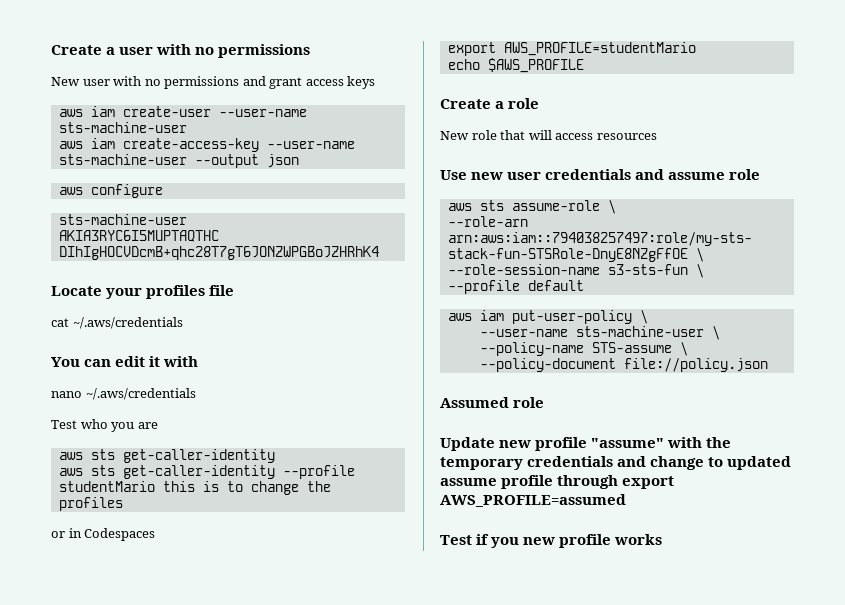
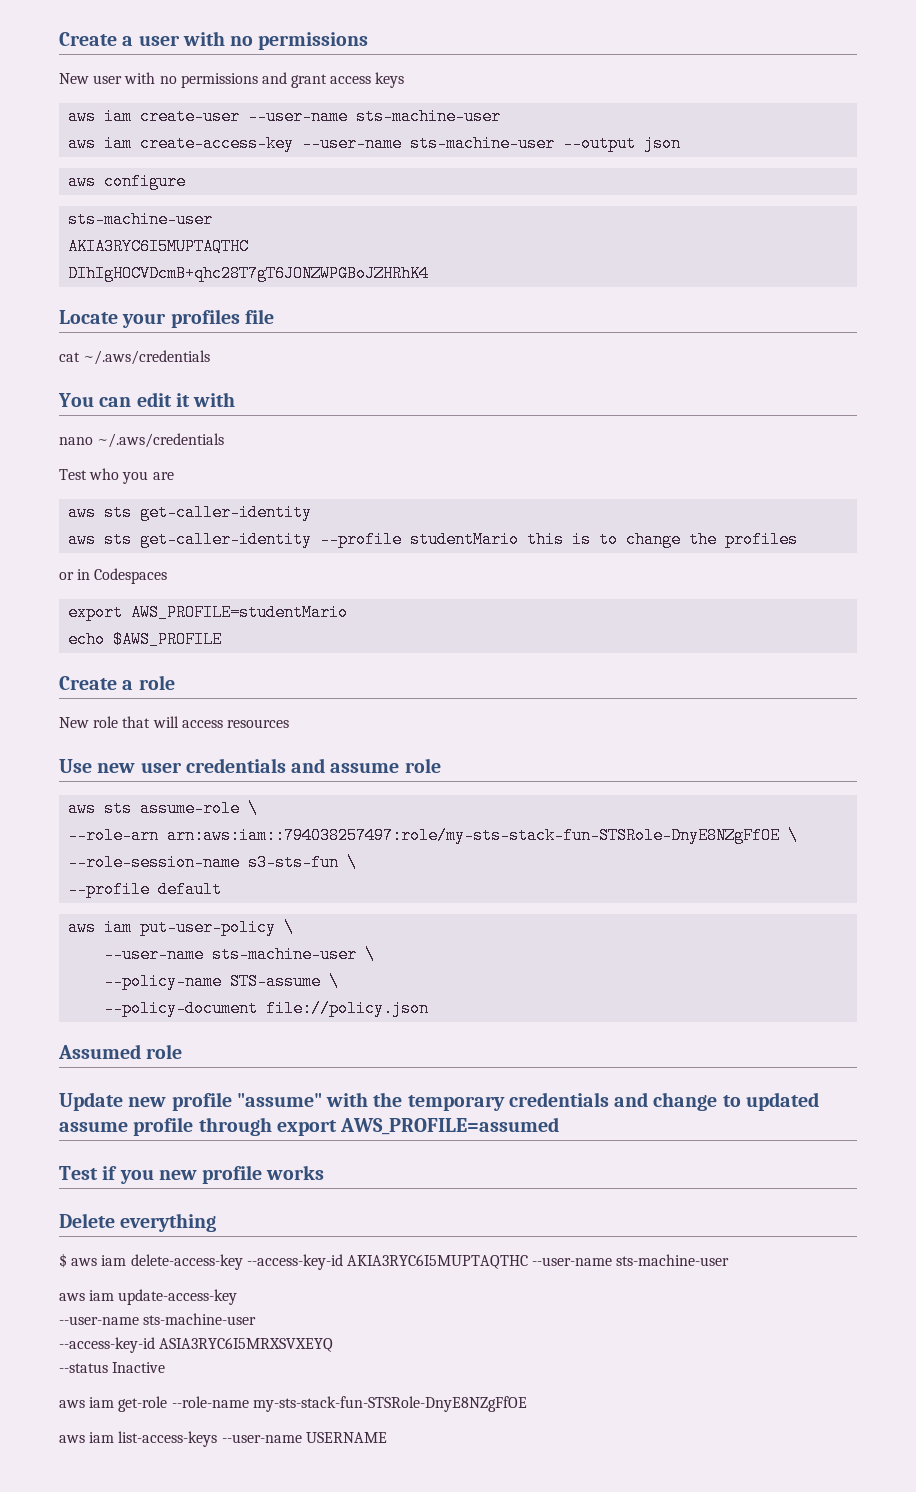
(663, 539) none -> [59,1213,217,1232] [59,1253,730,1270] [59,1289,238,1305] [59,1313,257,1325] [59,1337,334,1353] [59,1362,166,1373] [59,1396,527,1412] [59,1431,387,1447] // Delete everything // $ aws iam delete-access-key --access-key-id AKIA3RYC6I5MUPTAQTHC --user-name sts-machine-user // aws iam update-access-key // --user-name sts-machine-user // --access-key-id ASIA3RYC6I5MRXSVXEYQ // --status Inactive // aws iam get-role --role-name my-sts-stack-fun-STSRole-DnyE8NZgFfOE // aws iam list-access-keys --user-name USERNAME

